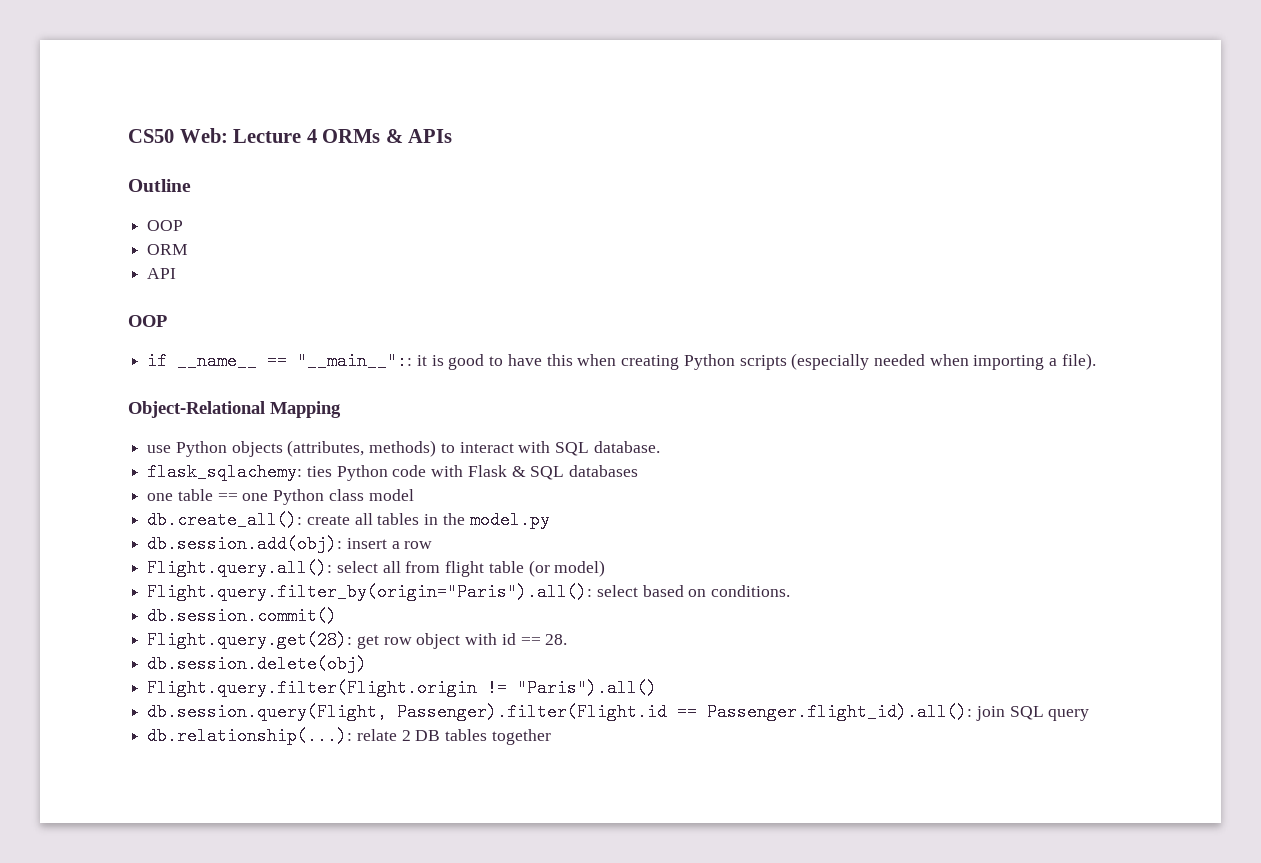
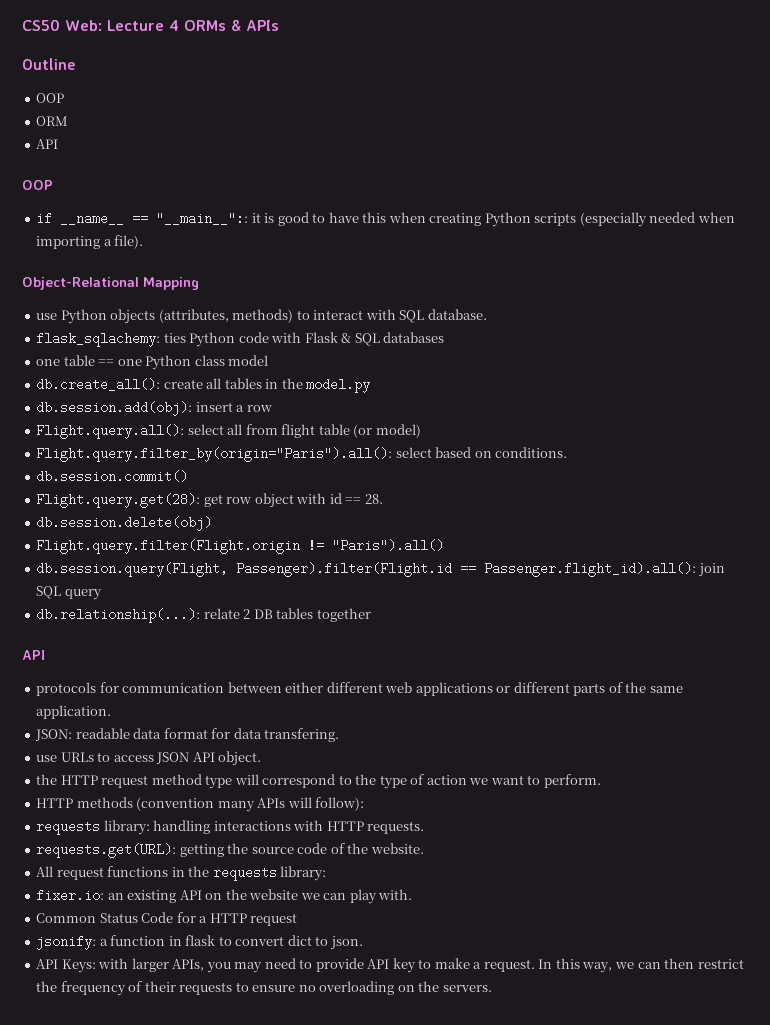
(551, 737) none -> [22,650,45,660] [36,682,683,696] [36,705,112,719] [35,728,340,742] [36,751,262,766] [36,774,601,789] [36,797,365,812] [36,820,425,835] [36,843,424,858] [36,866,327,881] [36,889,413,904] [36,912,298,926] [36,935,363,950] [36,958,744,973] [36,981,492,996] // API // protocols for communication between either different web applications or different parts of the same application. // JSON: readable data format for data transfering. // use URLs to access JSON API object. // the HTTP request method type will correspond to the type of action we want to perform. // HTTP methods (convention many APIs will follow): // requests library: handling interactions with HTTP requests. // requests.get(URL): getting the source code of the website. // All request functions in the requests library: // fixer.io: an existing API on the website we can play with. // Common Status Code for a HTTP request // jsonify: a function in flask to convert dict to json. // API Keys: with larger APIs, you may need to provide API key to make a request. In this way, we can then restrict the frequency of their requests to ensure no overloading on the servers.

